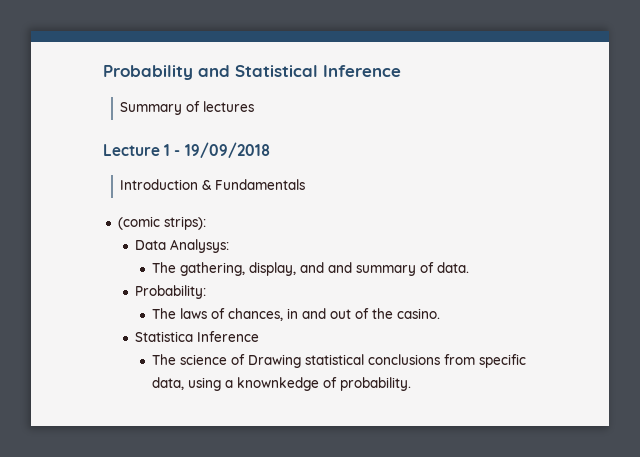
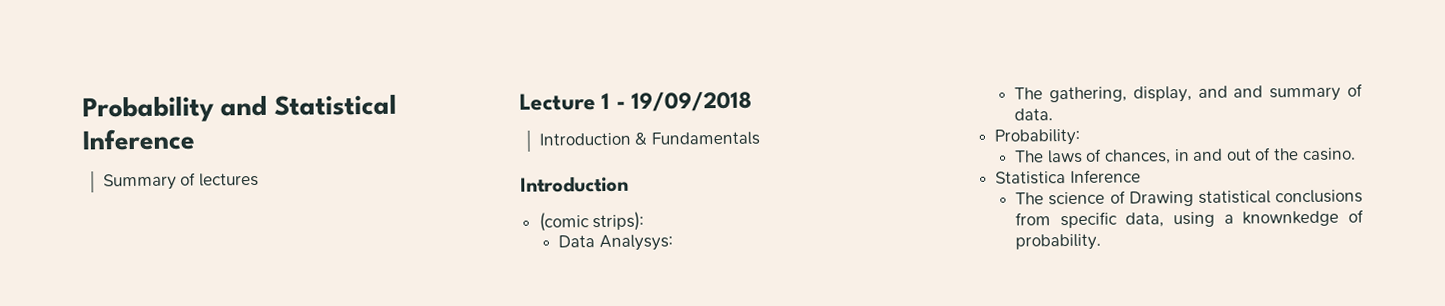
(306, 184) none -> [520,175,629,193] // Introduction

